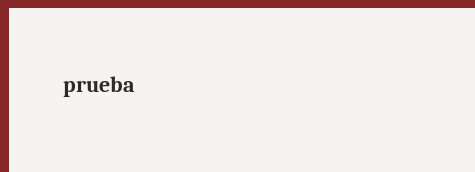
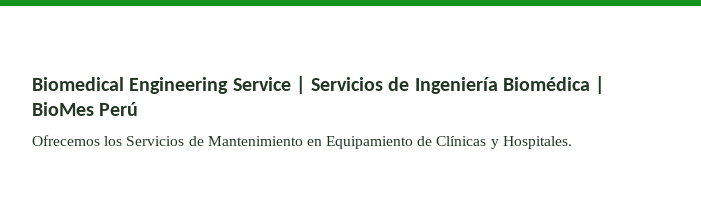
[63,76,135,97] prueba -> [32,76,606,94] [32,102,139,116] [32,135,572,149] Biomedical Engineering Service | Servicios de Ingeniería Biomédica | BioMes Perú // Ofrecemos los Servicios de Mantenimiento en Equipamiento de Clínicas y Hospitales.

